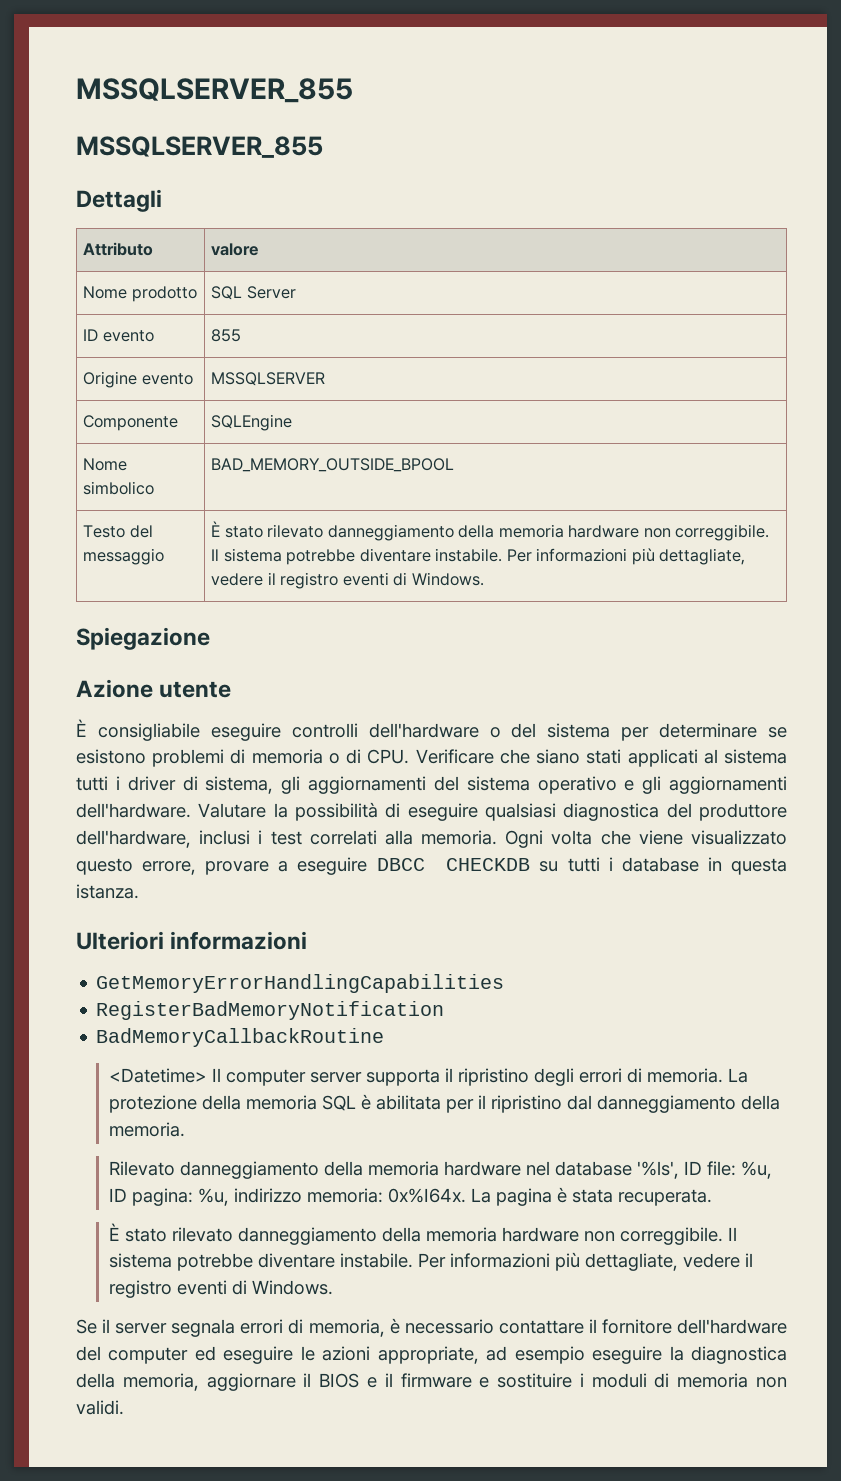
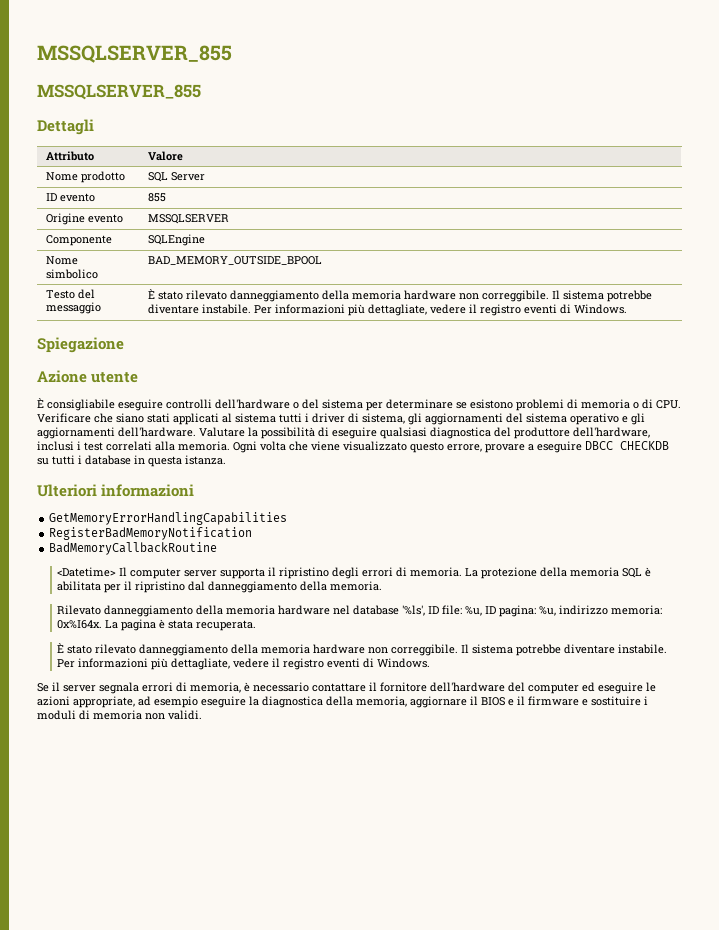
[211,243,259,256] valore -> [147,151,183,161] Valore

